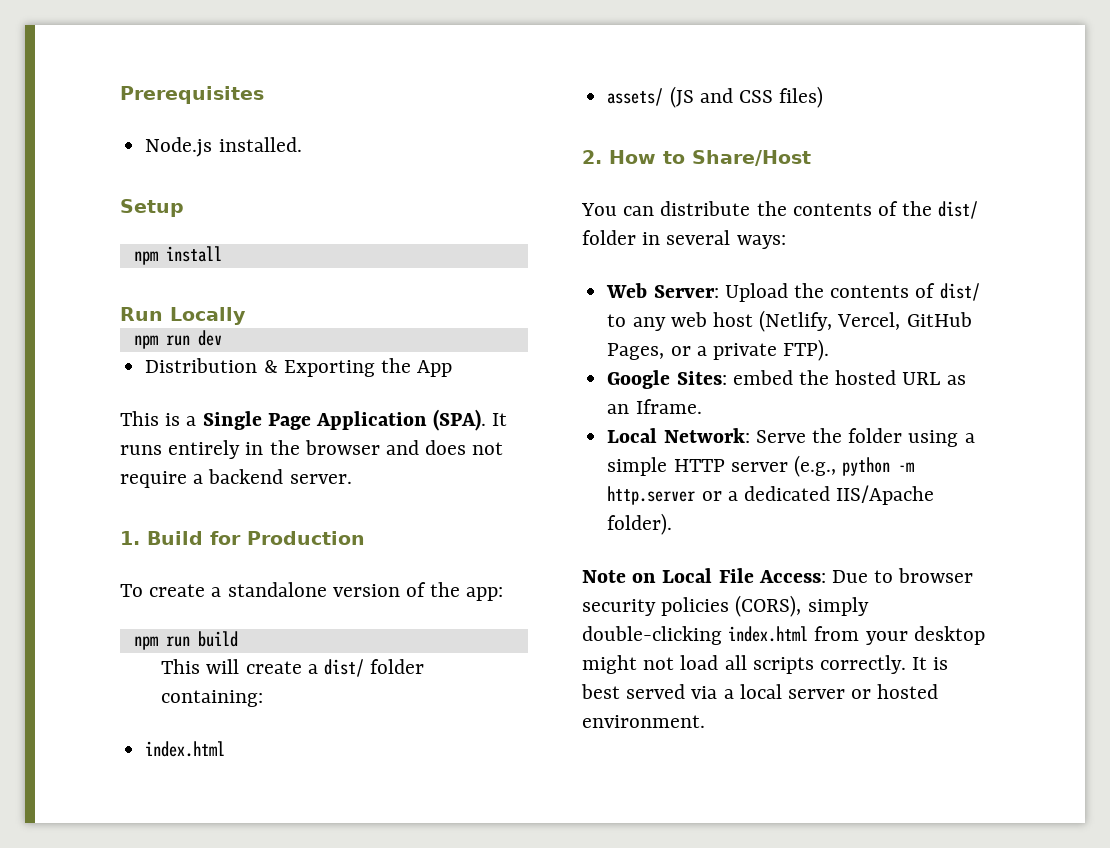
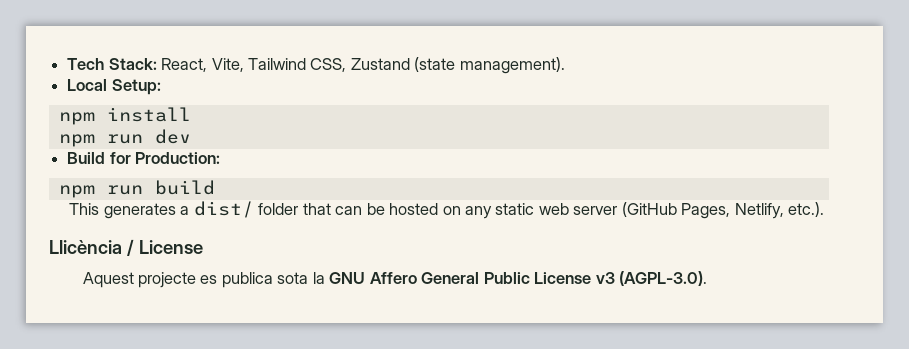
[120,86,264,104] [145,137,302,157] [120,199,184,217] Prerequisites // Node.js installed. // Setup -> [67,57,565,74] [67,79,161,95] Tech Stack: React, Vite, Tailwind CSS, Zustand (state management). // Local Setup:
[120,307,246,325] // Run Locally -> (191, 114) none
[145,358,453,377] [120,409,508,431] [120,440,504,459] [120,469,352,488] [120,531,365,545] [120,582,504,601] Distribution & Exporting the App // This is a Single Page Application (SPA). It runs entirely in the browser and does not require a backend server. // 1. Build for Production // To create a standalone version of the app: -> [67,152,221,164] Build for Production:
[206,659,302,674] will create -> [103,203,176,219] generates
[161,690,264,707] [145,741,226,757] [607,86,824,108] [582,150,811,166] [581,201,979,219] [582,230,786,249] [606,283,980,302] [607,310,972,332] [607,339,830,361] [607,370,966,389] [607,399,702,414] [607,428,975,447] [607,455,915,477] [607,485,935,505] [607,513,673,535] [582,568,974,583] [582,595,869,617] [582,626,985,645] [582,655,949,674] [581,684,939,699] [582,715,705,728] containing: // index.html // assets/ (JS and CSS files) // 2. How to Share/Host // You can distribute the contents of the dist/ folder in several ways: // Web Server: Upload the contents of dist/ to any web host (Netlify, Vercel, GitHub Pages, or a private FTP). // Google Sites: embed the hosted URL as an Iframe. // Local Network: Serve the folder using a simple HTTP server (e.g., python -m http.server or a dedicated IIS/Apache folder). // Note on Local File Access: Due to browser security policies (CORS), simply double-clicking index.html from your desktop might not load all scripts correctly. It is best served via a local server or hosted environment. -> [302,202,825,219] [49,239,203,256] [82,271,707,288] that can be hosted on any static web server (GitHub Pages, Netlify, etc.). // Llicència / License // Aquest projecte es publica sota la GNU Affero General Public License v3 (AGPL-3.0).

